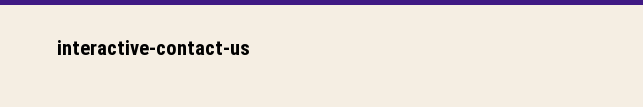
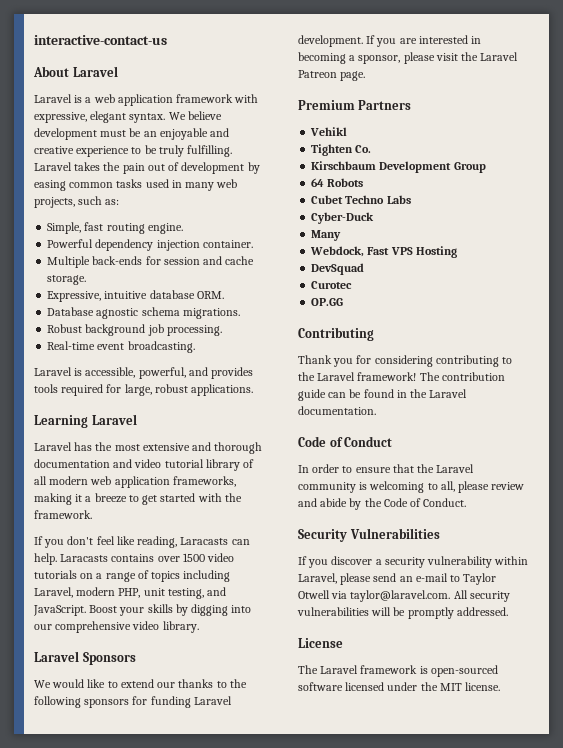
(250, 47) none -> [33,66,118,77] [34,94,259,106] [34,111,222,123] [34,128,230,140] [34,145,233,157] [34,162,260,174] [34,179,238,191] [34,196,120,208] [47,222,183,234] [47,239,253,251] [47,256,255,268] [47,275,87,285] [47,290,224,302] [47,307,240,319] [47,324,222,336] [47,341,195,353] [34,367,254,379] [34,384,254,396] [34,414,137,428] [34,442,263,454] [34,459,255,471] [34,476,236,488] [34,493,242,505] [34,510,92,519] [34,536,250,548] [34,553,235,565] [34,570,231,582] [34,587,227,599] [33,604,252,616] [34,621,199,633] [34,651,136,665] [34,679,247,688] [34,696,232,708] [298,35,482,47] [298,52,519,64] [298,70,366,81] [298,100,412,110] [310,127,348,136] [311,144,372,156] [311,161,486,173] [311,178,364,187] [311,195,411,204] [311,212,375,224] [311,230,342,241] [310,246,457,258] [311,263,365,275] [311,281,353,289] [311,298,344,306] [298,327,374,341] [298,355,513,367] [298,372,505,381] [298,389,468,401] [298,406,376,415] [298,436,393,447] [298,464,475,473] [298,481,525,493] [298,498,467,510] [298,528,440,542] [298,556,529,568] [298,573,497,585] [298,590,510,602] [297,607,508,619] [298,638,343,648] [298,665,498,677] [298,682,501,691] // About Laravel // Laravel is a web application framework with expressive, elegant syntax. We believe development must be an enjoyable and creative experience to be truly fulfilling. Laravel takes the pain out of development by easing common tasks used in many web projects, such as: // Simple, fast routing engine. // Powerful dependency injection container. // Multiple back-ends for session and cache storage. // Expressive, intuitive database ORM. // Database agnostic schema migrations. // Robust background job processing. // Real-time event broadcasting. // Laravel is accessible, powerful, and provides tools required for large, robust applications. // Learning Laravel // Laravel has the most extensive and thorough documentation and video tutorial library of all modern web application frameworks, making it a breeze to get started with the framework. // If you don't feel like reading, Laracasts can help. Laracasts contains over 1500 video tutorials on a range of topics including Laravel, modern PHP, unit testing, and JavaScript. Boost your skills by digging into our comprehensive video library. // Laravel Sponsors // We would like to extend our thanks to the following sponsors for funding Laravel development. If you are interested in becoming a sponsor, please visit the Laravel Patreon page. // Premium Partners // Vehikl // Tighten Co. // Kirschbaum Development Group // 64 Robots // Cubet Techno Labs // Cyber-Duck // Many // Webdock, Fast VPS Hosting // DevSquad // Curotec // OP.GG // Contributing // Thank you for considering contributing to the Laravel framework! The contribution guide can be found in the Laravel documentation. // Code of Conduct // In order to ensure that the Laravel community is welcoming to all, please review and abide by the Code of Conduct. // Security Vulnerabilities // If you discover a security vulnerability within Laravel, please send an e-mail to Taylor Otwell via taylor@laravel.com. All security vulnerabilities will be promptly addressed. // License // The Laravel framework is open-sourced software licensed under the MIT license.

